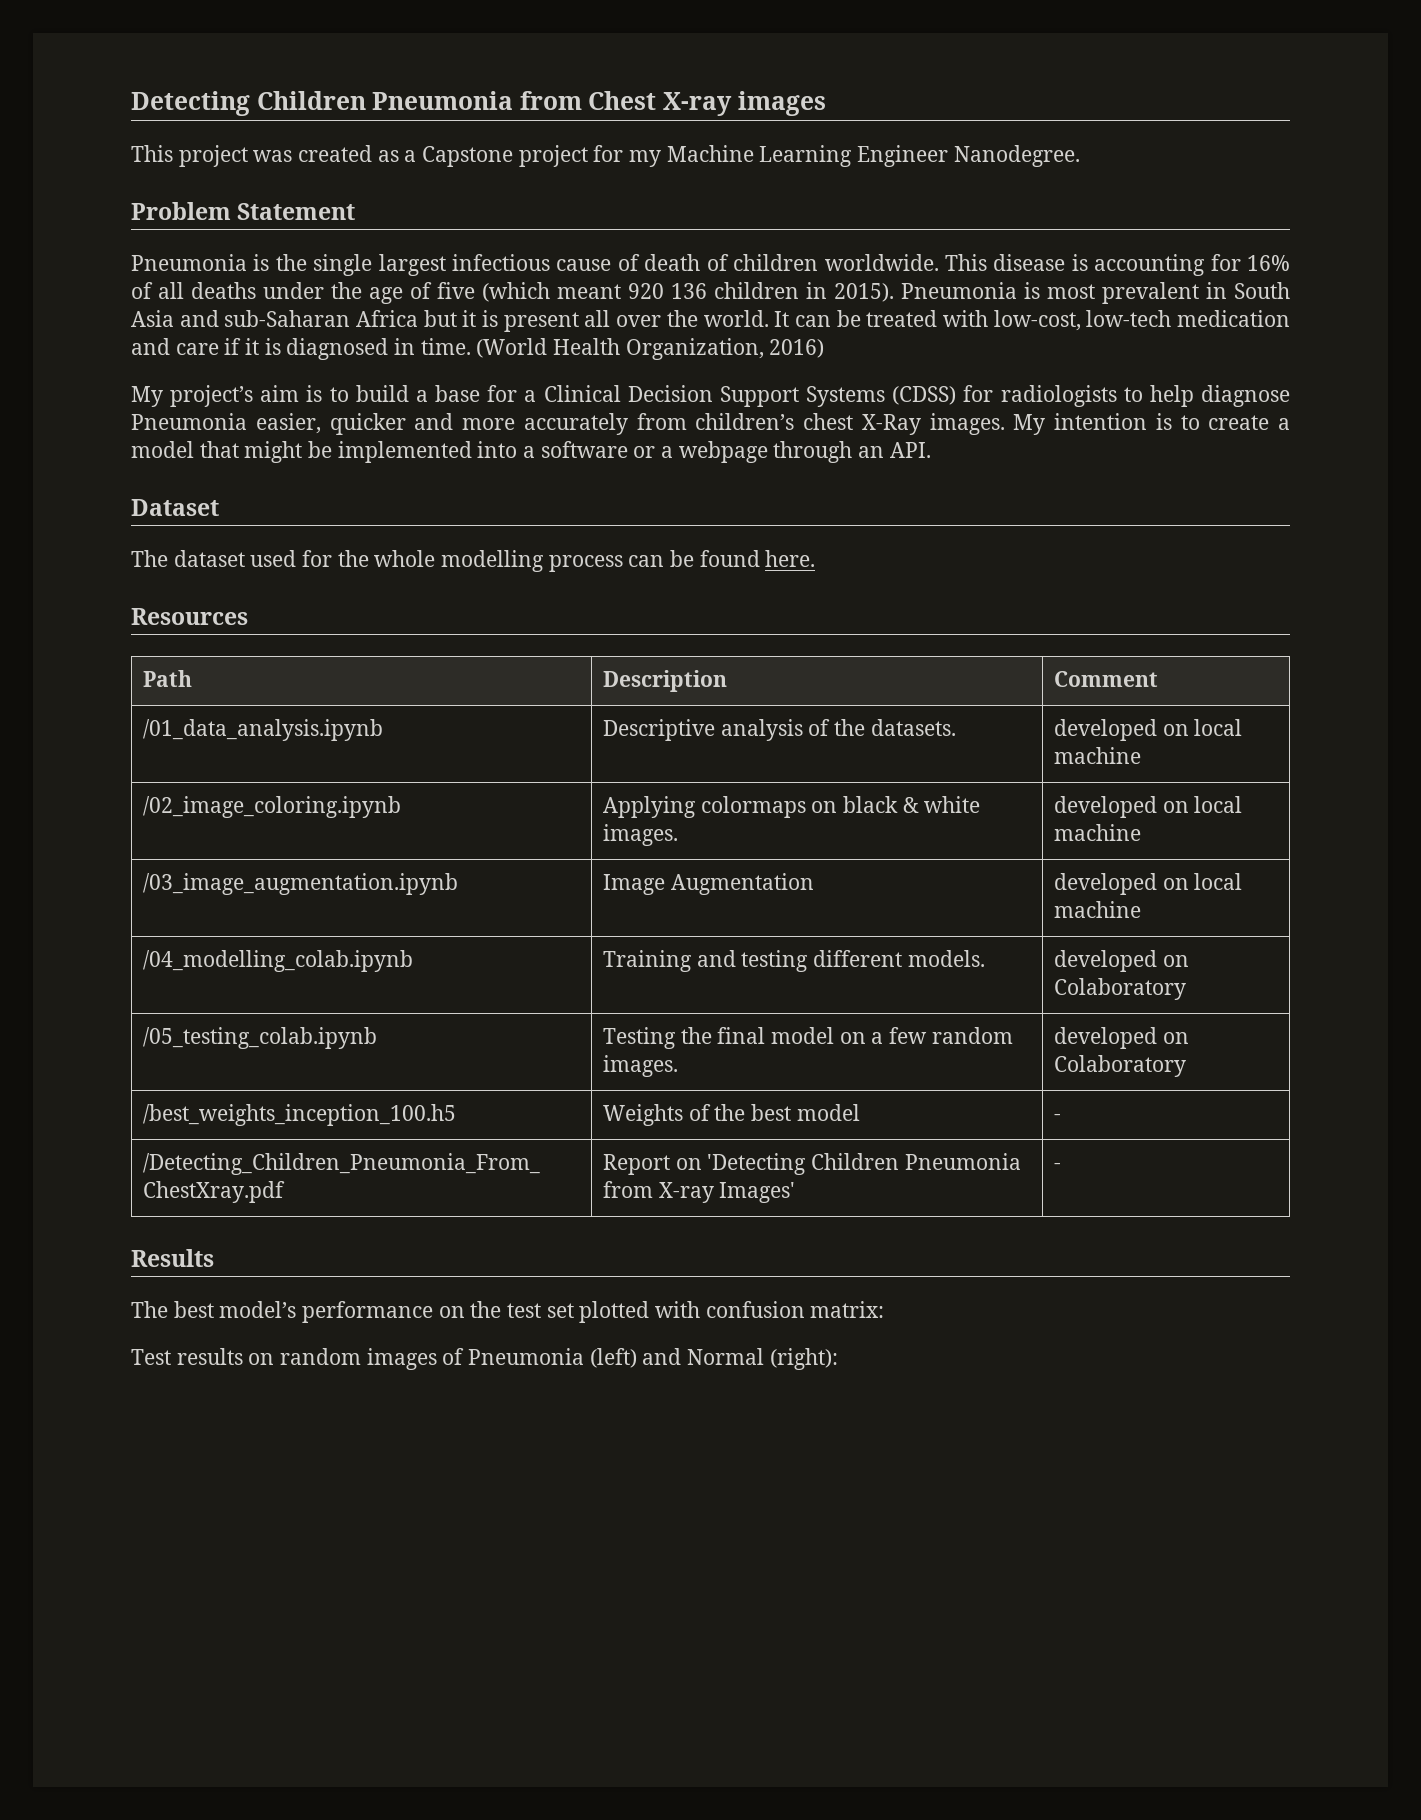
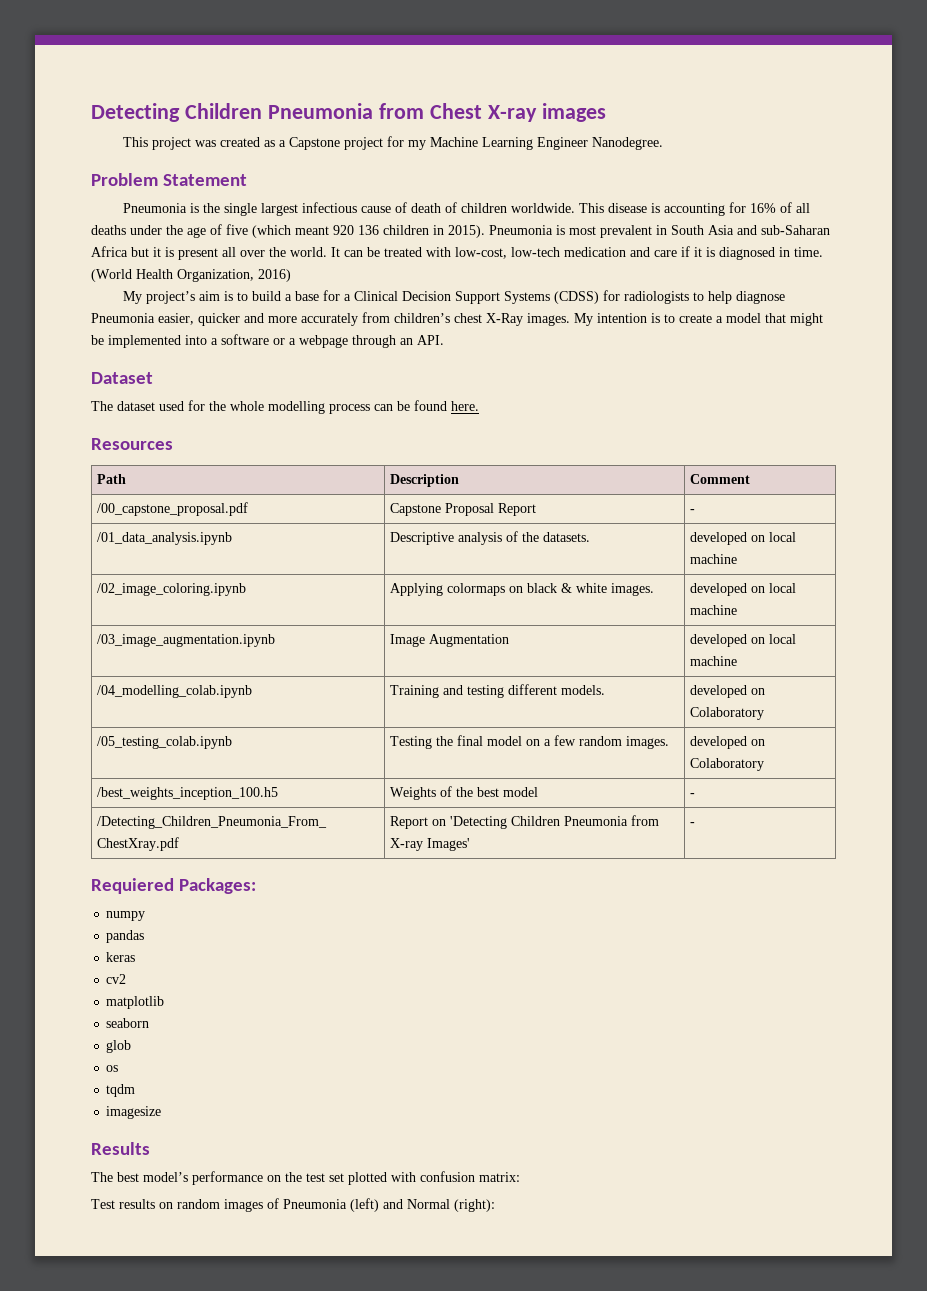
(1159, 679) none -> [97,502,249,516] [390,503,537,516] [690,509,696,513] // /00_capstone_proposal.pdf | Capstone Proposal Report | -
(1062, 1166) none -> [91,878,257,894] [106,911,146,921] [106,930,145,943] [106,952,136,962] [106,974,127,984] [106,996,165,1009] [106,1018,150,1028] [106,1040,132,1053] [106,1065,119,1072] [106,1084,136,1097] [106,1106,162,1119] // Requiered Packages: // numpy // pandas // keras // cv2 // matplotlib // seaborn // glob // os // tqdm // imagesize

